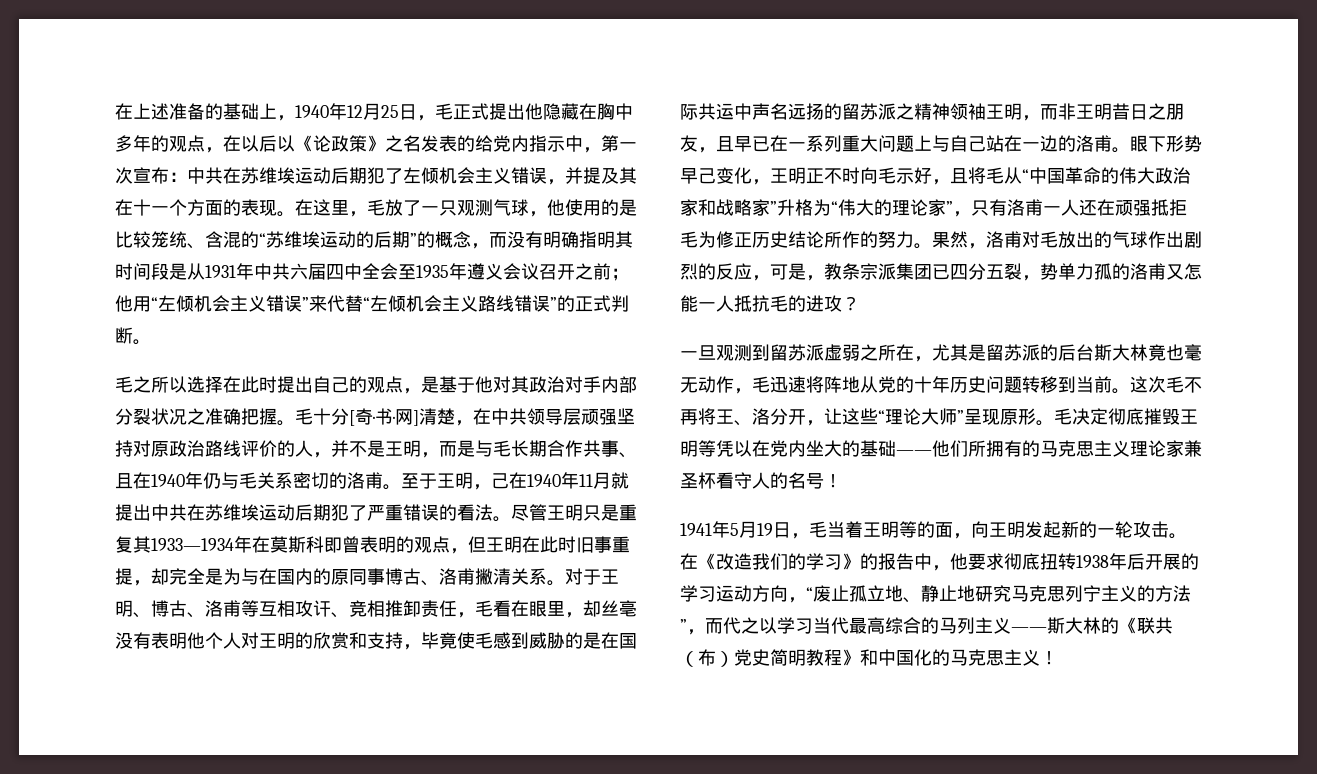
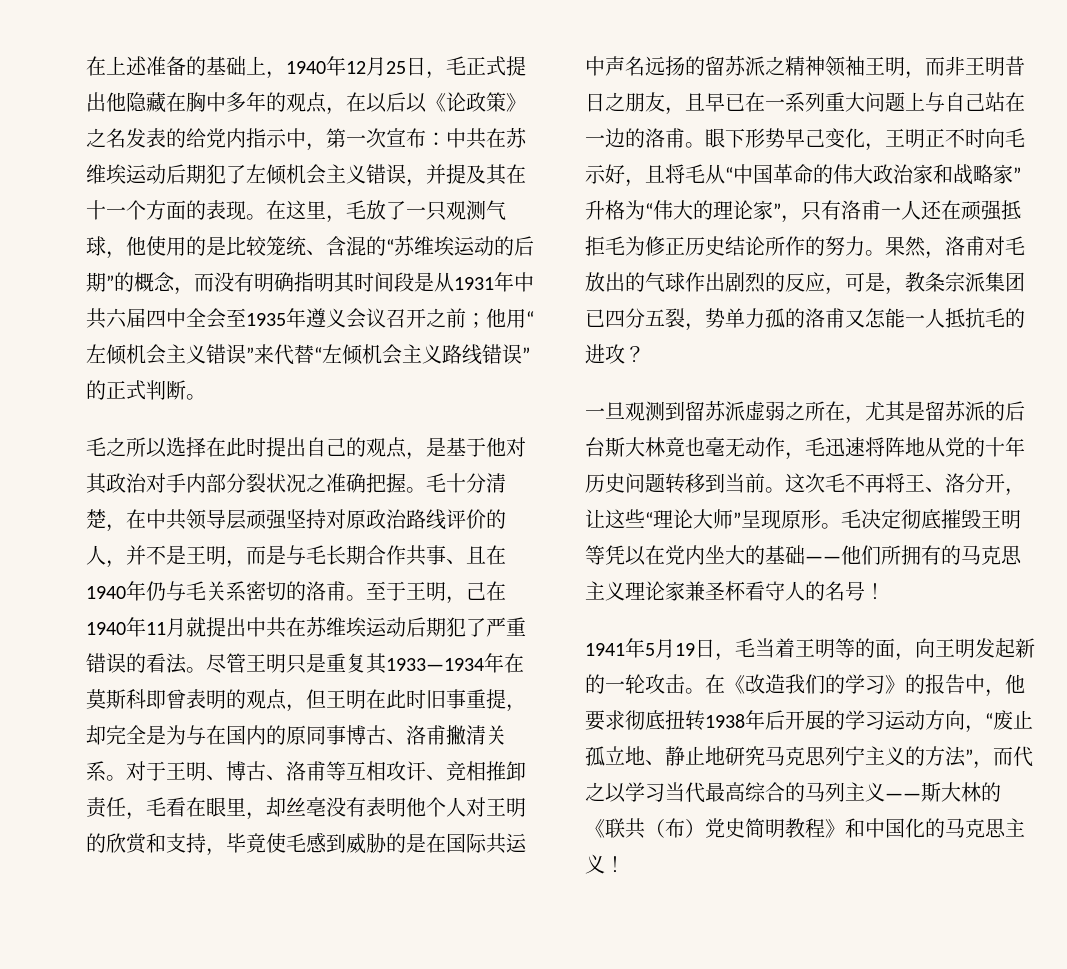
[349,408,419,426] [奇·书·网] -> (486, 483) none

